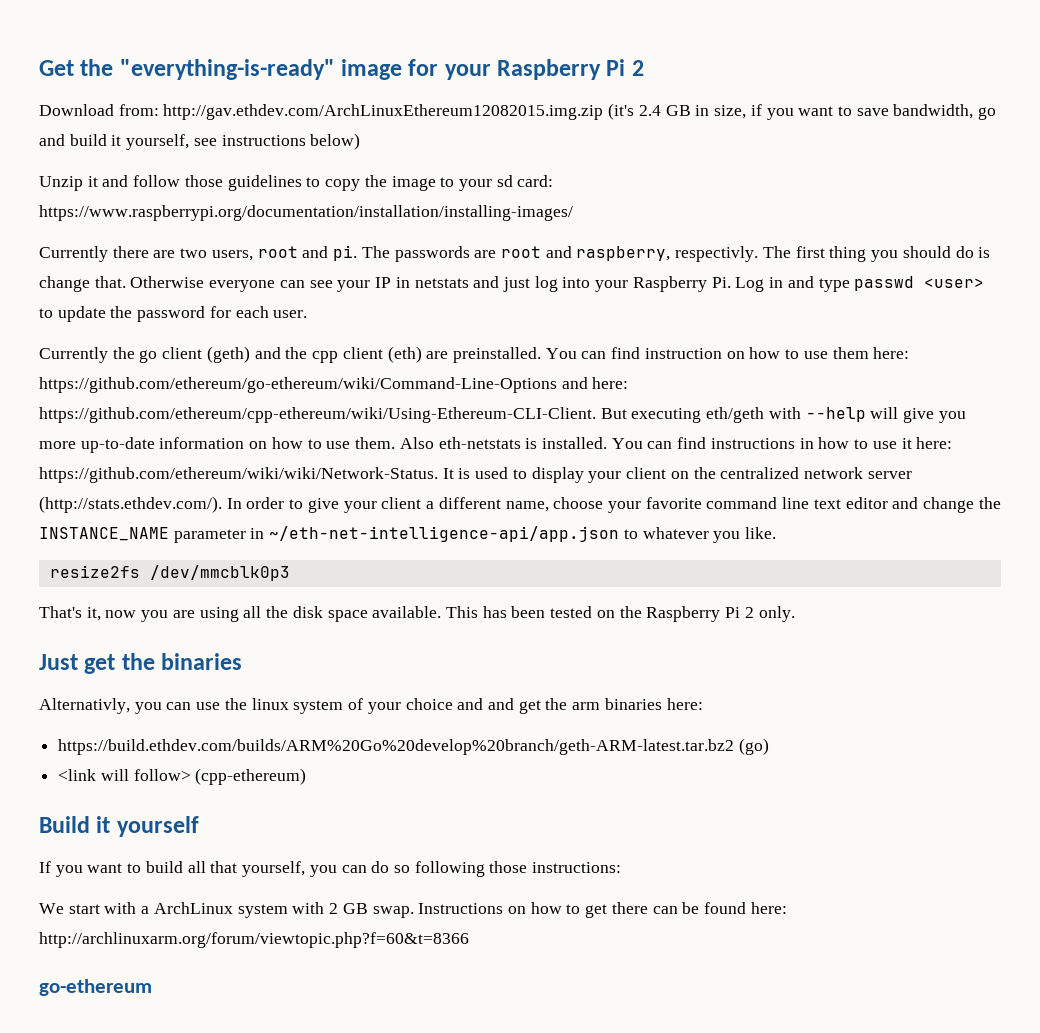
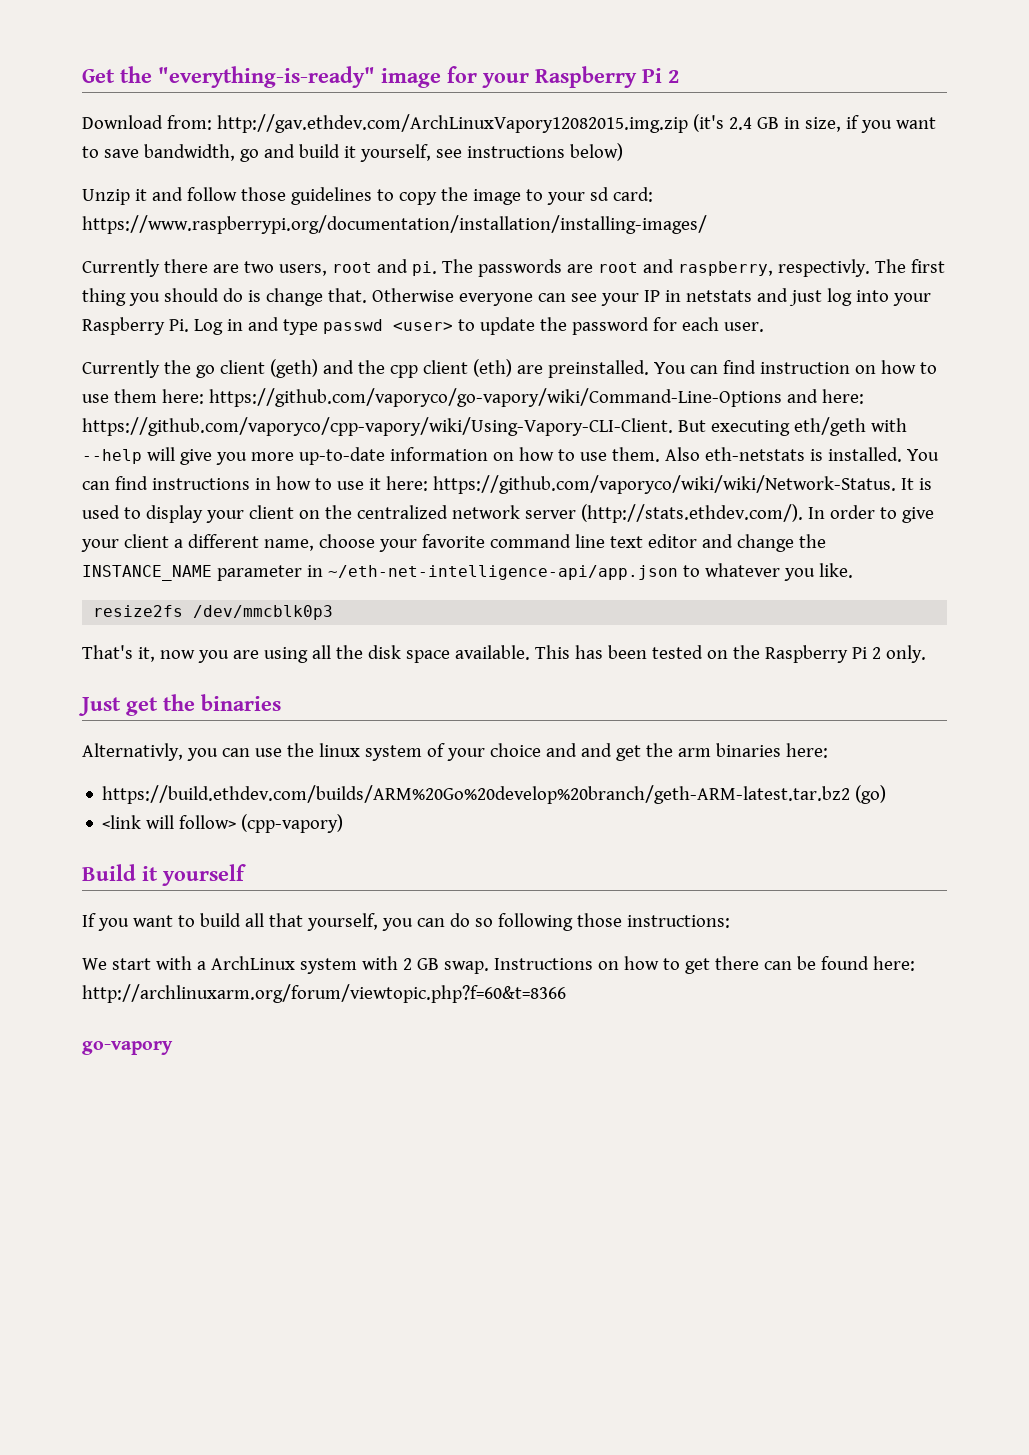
[163,104,604,120] http://gav.ethdev.com/ArchLinuxEthereum12082015.img.zip -> [216,114,688,133] http://gav.ethdev.com/ArchLinuxVapory12082015.img.zip
[39,377,557,393] https://github.com/ethereum/go-ethereum/wiki/Command-Line-Options -> [208,388,782,407] https://github.com/vaporyco/go-vapory/wiki/Command-Line-Options
[39,407,596,423] https://github.com/ethereum/cpp-ethereum/wiki/Using-Ethereum-CLI-Client. -> [82,417,673,436] https://github.com/vaporyco/cpp-vapory/wiki/Using-Vapory-CLI-Client.
[39,467,438,483] https://github.com/ethereum/wiki/wiki/Network-Status. -> [432,475,896,494] https://github.com/vaporyco/wiki/wiki/Network-Status.
[195,768,307,785] (cpp-ethereum) -> [241,814,344,833] (cpp-vapory)
[39,979,152,996] go-ethereum -> [82,1041,173,1055] go-vapory

